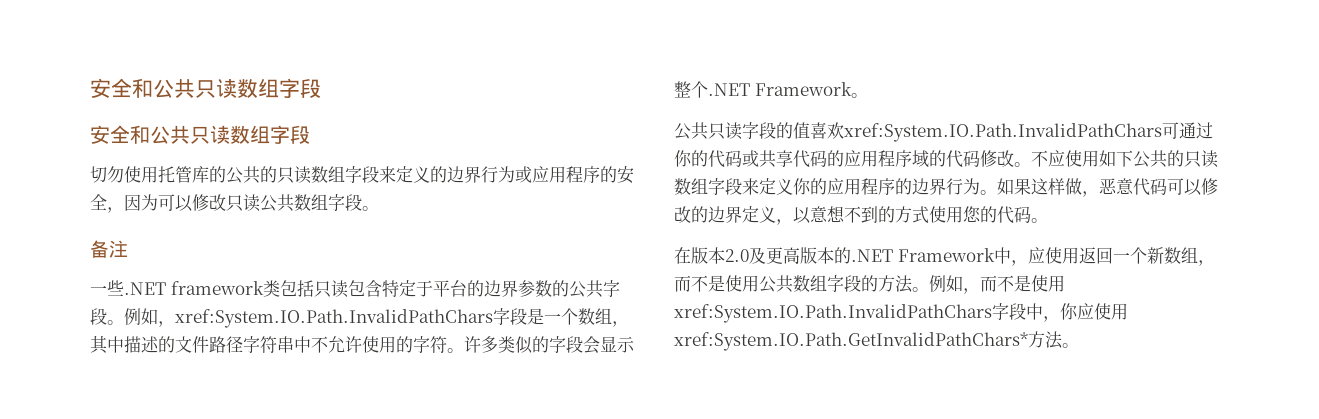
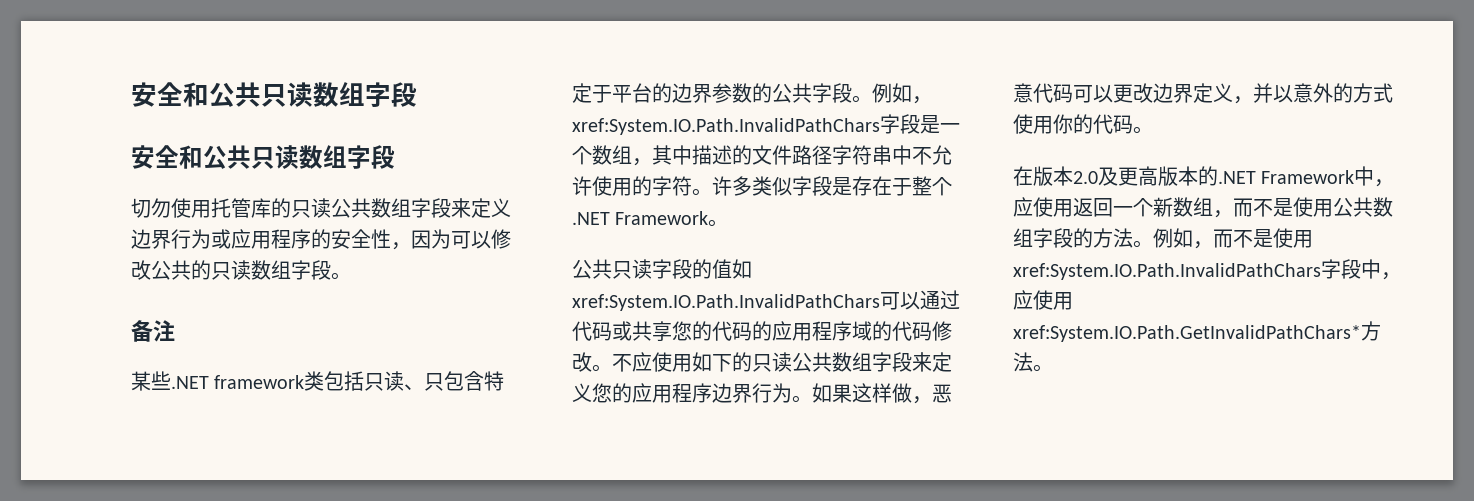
[226,166,447,184] 公共的只读数组字段来定义的 -> [291,198,511,218] 只读公共数组字段来定义
(107, 202) none -> [371,229,391,249] 性
[226,194,294,212] 只读公共 -> [151,260,251,280] 公共的只读
[90,285,107,295] 一 -> [131,371,151,391] 某
(348, 289) none -> [404,373,445,391] 、只
[532,336,635,354] 的字段会显示 -> [792,176,912,196] 字段是存在于
[810,122,1213,142] [674,150,708,167] 喜欢xref:System.IO.Path.InvalidPathChars可通过你的 -> [732,259,752,279] [572,290,960,311] 如xref:System.IO.Path.InvalidPathChars可以通过
(793, 158) none -> [672,321,712,341] 您的
[1133,150,1218,168] [674,178,912,195] 公共的只读数组字段来定义你的应用程序的 -> [732,352,952,372] [572,383,712,403] 的只读公共数组字段来定义您的应用程序
[1201,178,1218,195] [674,206,708,223] 修改的 -> [1113,83,1153,103] 更改
[793,206,878,224] 以意想不到 -> [1253,83,1333,103] 并以意外
[963,206,981,222] 您 -> [1053,114,1073,134] 你
[1060,303,1078,320] 你 -> (1401, 276) none

